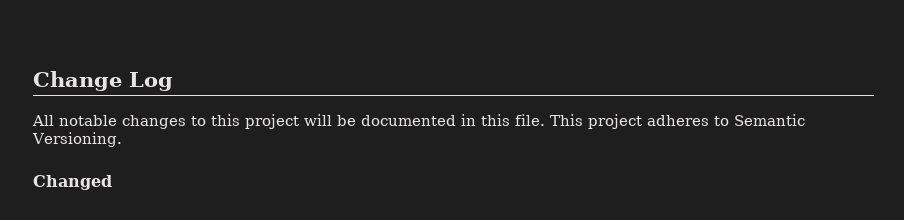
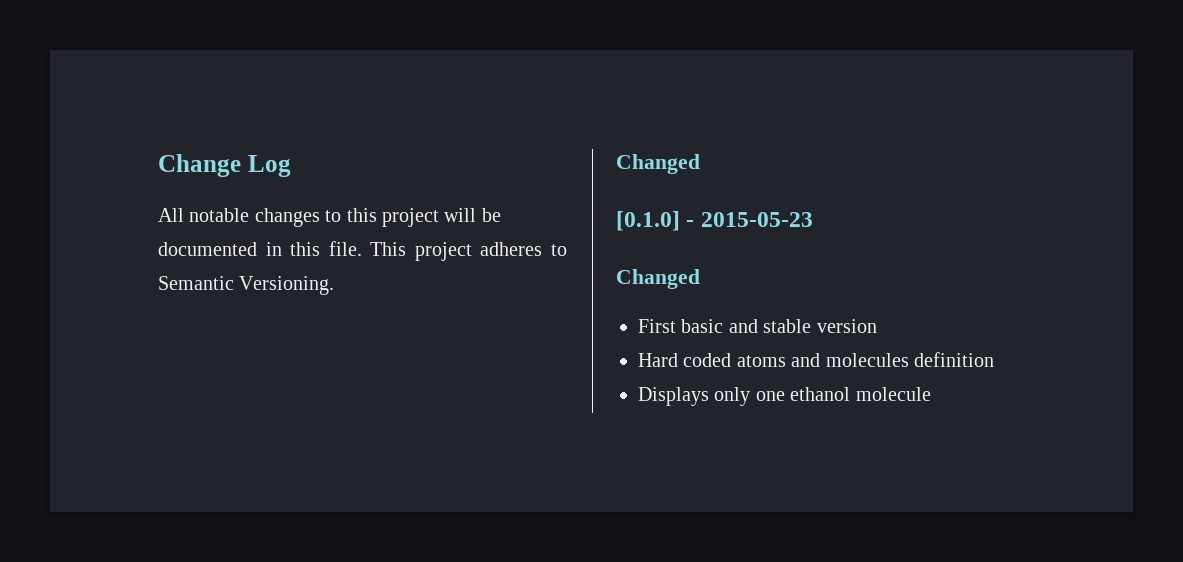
(112, 182) none -> [616,211,813,231] [616,269,700,289] [638,319,877,333] [638,352,994,367] [638,387,931,406] // [0.1.0] - 2015-05-23 // Changed // First basic and stable version // Hard coded atoms and molecules definition // Displays only one ethanol molecule

